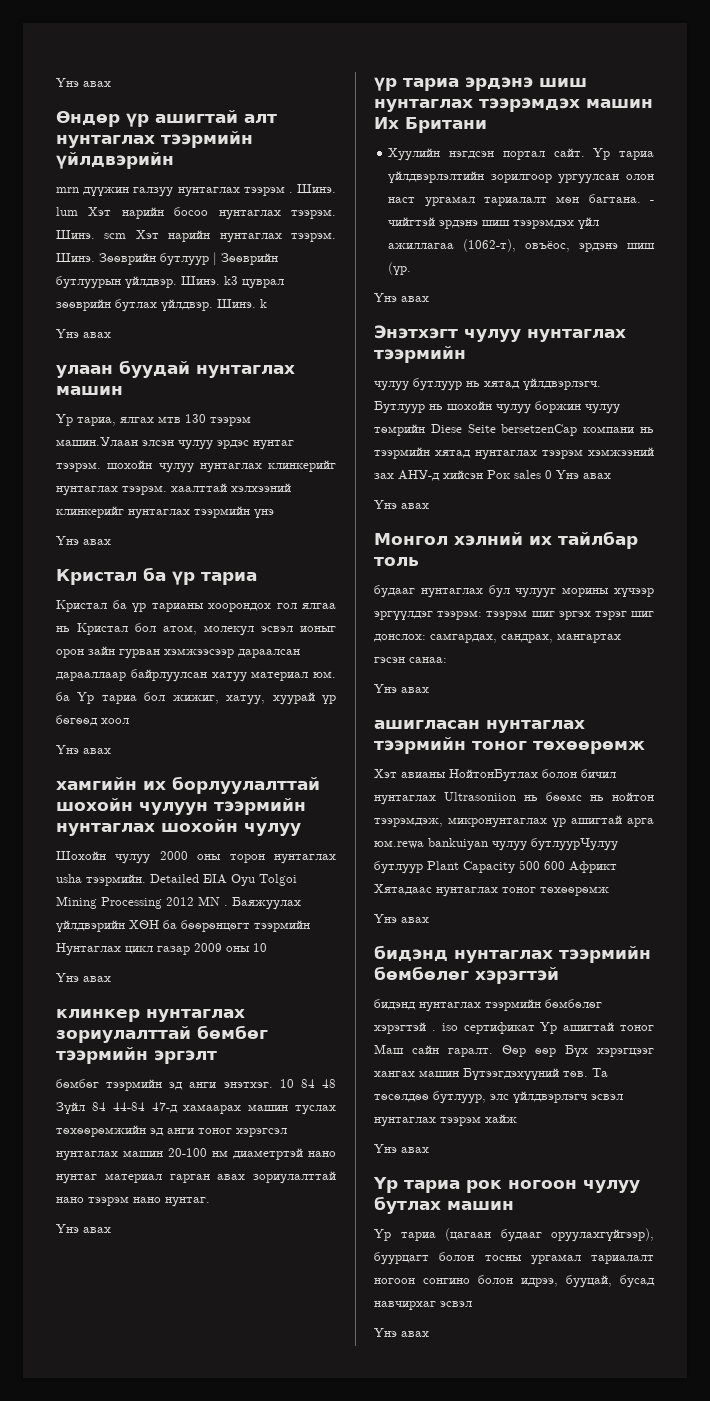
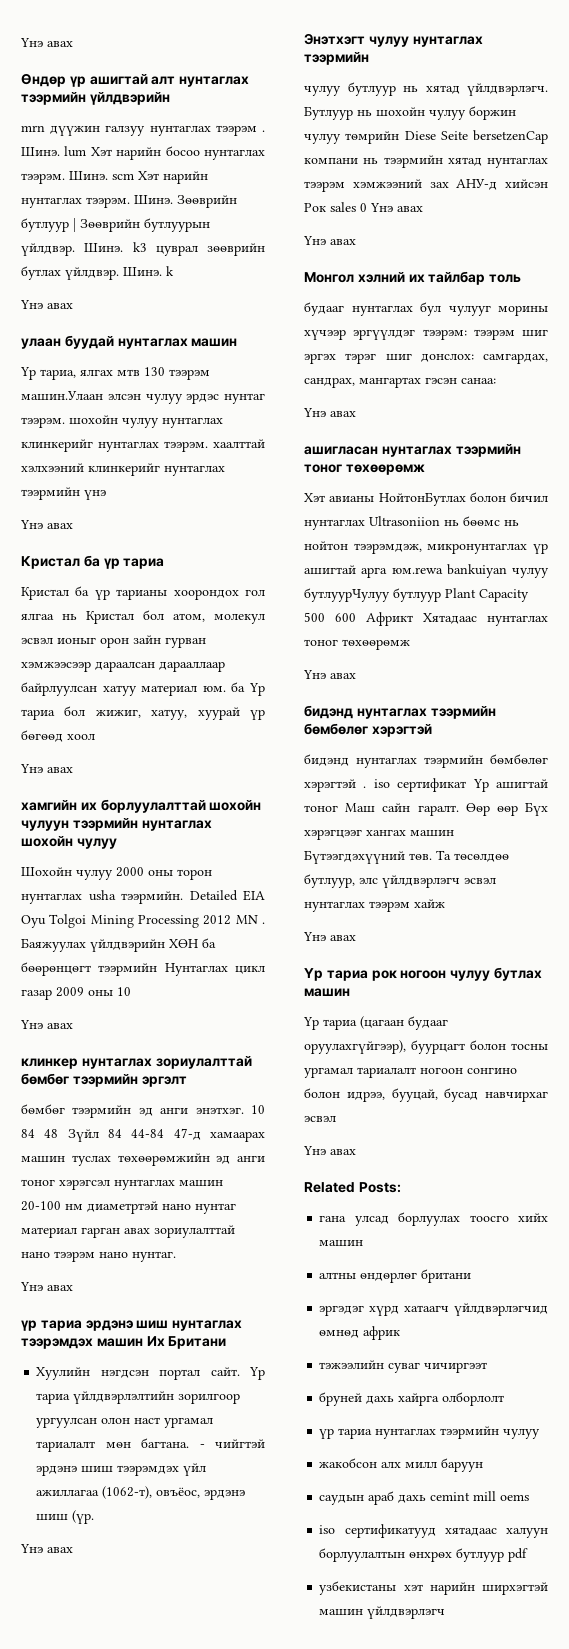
(429, 1334) none -> [304,1182,401,1193] [319,1212,548,1226] [319,1240,364,1247] [319,1269,472,1283] [319,1303,548,1316] [319,1326,401,1340] [319,1360,488,1373] [319,1392,505,1406] [319,1426,541,1439] [319,1458,484,1472] [319,1491,530,1505] [319,1524,548,1538] [319,1548,529,1562] [319,1581,548,1595] [319,1606,446,1619] // Related Posts: // гана улсад борлуулах тоосго хийх машин // алтны өндөрлөг британи // эргэдэг хүрд хатаагч үйлдвэрлэгчид өмнөд африк // тэжээлийн суваг чичиргээт // бруней дахь хайрга олборлолт // үр тариа нунтаглах тээрмийн чулуу // жакобсон алх милл баруун // саудын араб дахь cemint mill oems // iso сертификатууд хятадаас халуун борлуулалтын өнхрөх бутлуур pdf // узбекистаны хэт нарийн ширхэгтэй машин үйлдвэрлэгч

